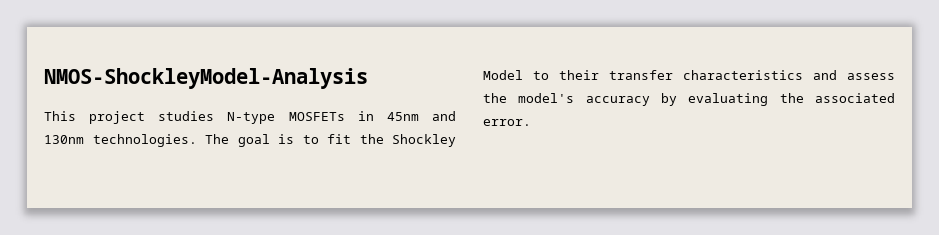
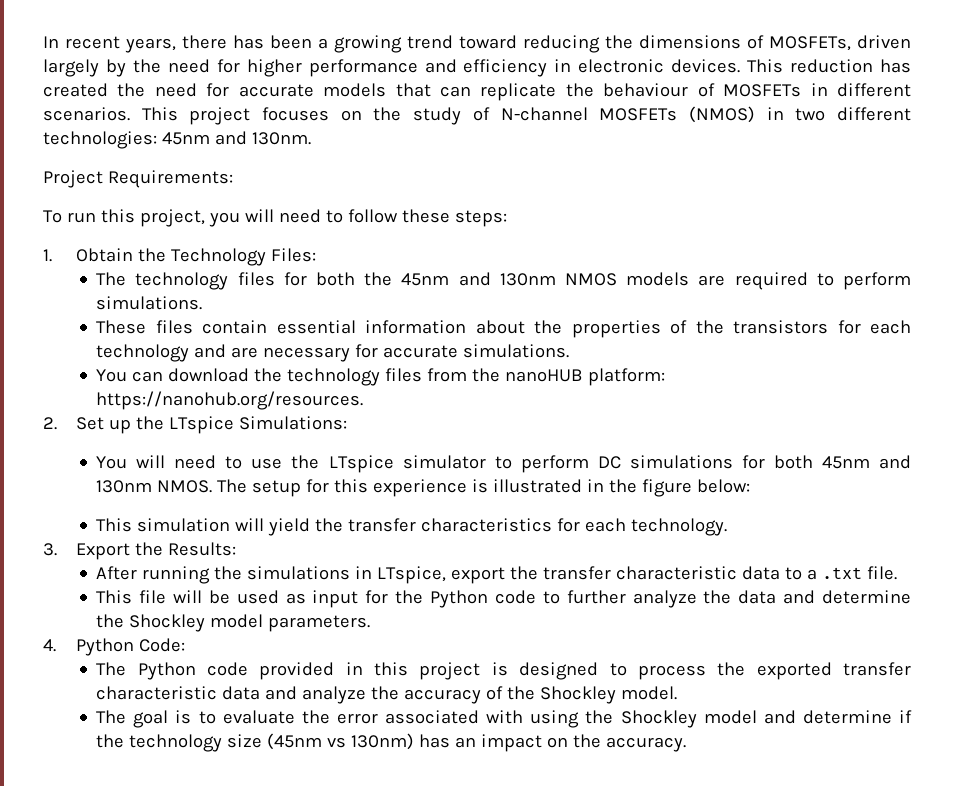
[44,68,368,89] [44,111,457,124] [44,134,456,147] [483,70,895,80] [483,93,895,106] [483,119,531,126] NMOS-ShockleyModel-Analysis // This project studies N-type MOSFETs in 45nm and 130nm technologies. The goal is to fit the Shockley Model to their transfer characteristics and assess the model's accuracy by evaluating the associated error. -> [43,35,911,53] [43,59,912,77] [43,83,912,101] [43,106,912,125] [43,131,311,149] [43,170,233,188] [43,209,507,227] [43,248,316,266] [96,272,911,290] [96,296,203,310] [96,320,911,338] [96,344,570,362] [96,368,666,386] [96,391,364,410] [43,416,347,434] [96,455,911,473] [96,479,751,497] [96,518,728,536] [43,542,236,560] [96,566,898,584] [96,590,912,608] [96,614,371,632] [43,638,185,656] [96,662,911,680] [96,686,678,704] [96,710,913,728] [96,733,687,752] In recent years, there has been a growing trend toward reducing the dimensions of MOSFETs, driven largely by the need for higher performance and efficiency in electronic devices. This reduction has created the need for accurate models that can replicate the behaviour of MOSFETs in different scenarios. This project focuses on the study of N-channel MOSFETs (NMOS) in two different technologies: 45nm and 130nm. // Project Requirements: // To run this project, you will need to follow these steps: // 1. Obtain the Technology Files: // The technology files for both the 45nm and 130nm NMOS models are required to perform simulations. // These files contain essential information about the properties of the transistors for each technology and are necessary for accurate simulations. // You can download the technology files from the nanoHUB platform: https://nanohub.org/resources. // 2. Set up the LTspice Simulations: // You will need to use the LTspice simulator to perform DC simulations for both 45nm and 130nm NMOS. The setup for this experience is illustrated in the figure below: // This simulation will yield the transfer characteristics for each technology. // 3. Export the Results: // After running the simulations in LTspice, export the transfer characteristic data to a .txt file. // This file will be used as input for the Python code to further analyze the data and determine the Shockley model parameters. // 4. Python Code: // The Python code provided in this project is designed to process the exported transfer characteristic data and analyze the accuracy of the Shockley model. // The goal is to evaluate the error associated with using the Shockley model and determine if the technology size (45nm vs 130nm) has an impact on the accuracy.

